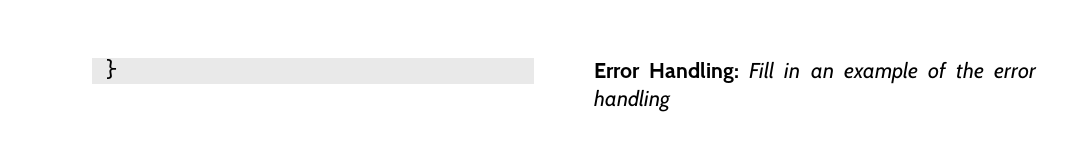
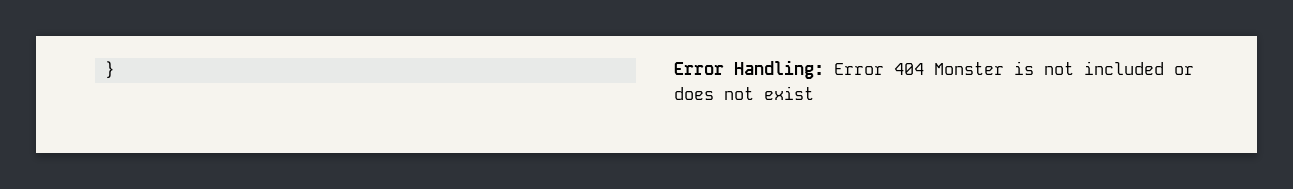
[749,61,1037,84] [594,89,671,112] Fill in an example of the error handling -> [834,61,1194,75] [674,86,814,100] Error 404 Monster is not included or does not exist

